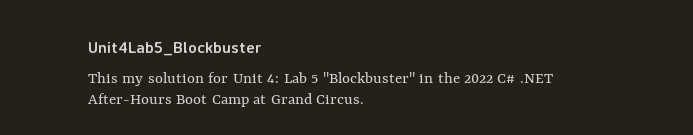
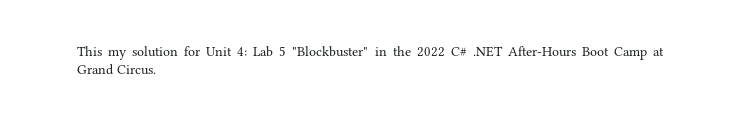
[88,42,262,56] Unit4Lab5_Blockbuster // -> (77, 51) none

